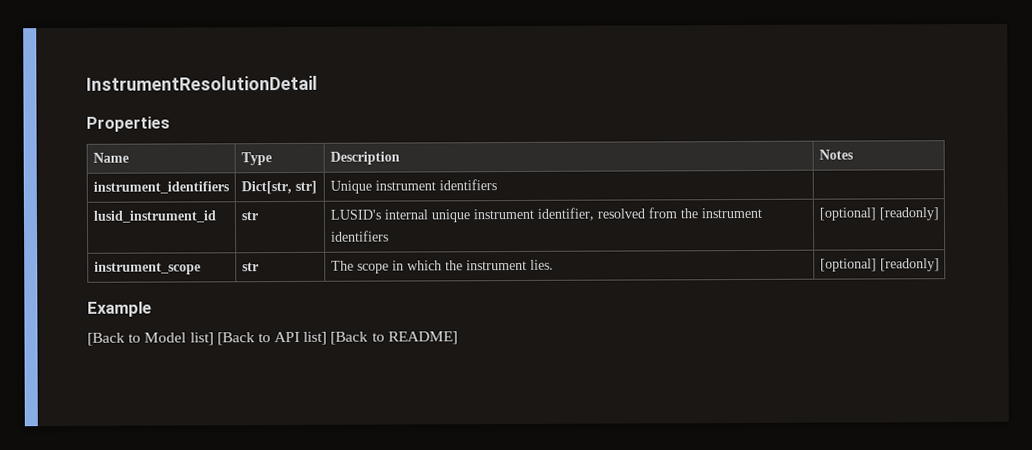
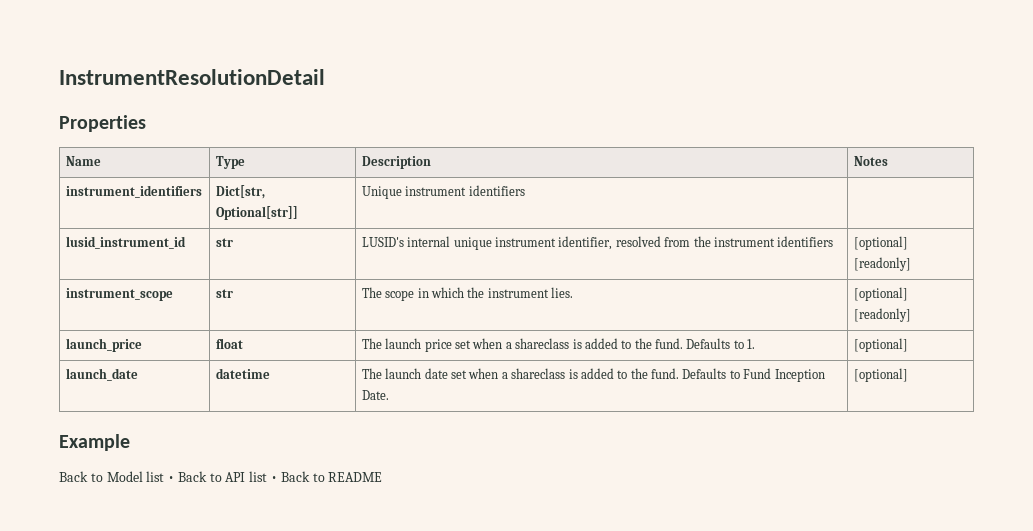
[294,180,317,194] str] -> [215,206,298,220] Optional[str]]
(940, 265) none -> [65,338,142,352] [215,338,243,349] [361,338,756,352] [853,338,908,352] [65,368,138,381] [215,368,270,379] [361,368,825,382] [361,390,389,400] [853,368,908,382] // launch_price | float | The launch price set when a shareclass is added to the fund. Defaults to 1. | [optional] // launch_date | datetime | The launch date set when a shareclass is added to the fund. Defaults to Fund Inception Date. | [optional]
[87,332,125,346] [Back -> [59,471,88,482] Back
[189,331,458,346] list] [Back to API list] [Back to README] -> [146,471,383,482] list • Back to API list • Back to README

